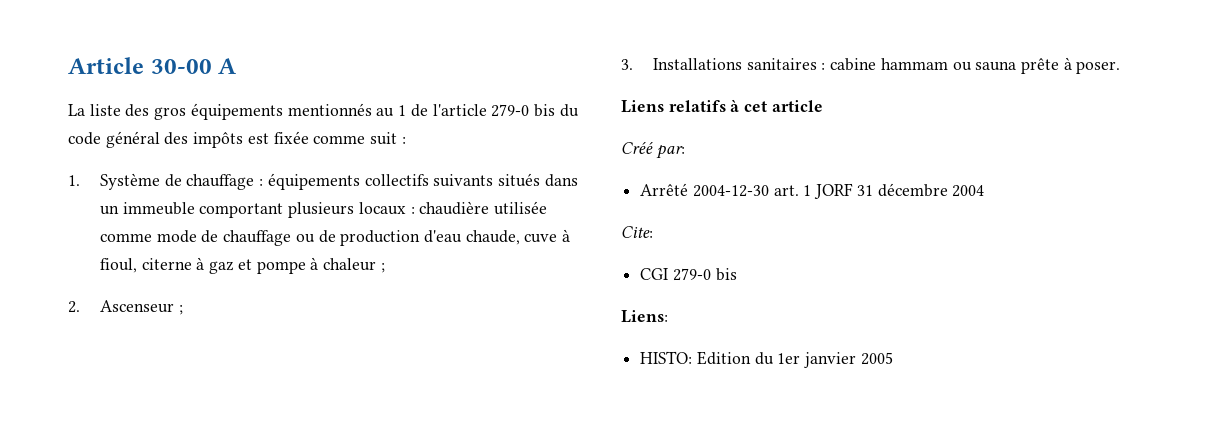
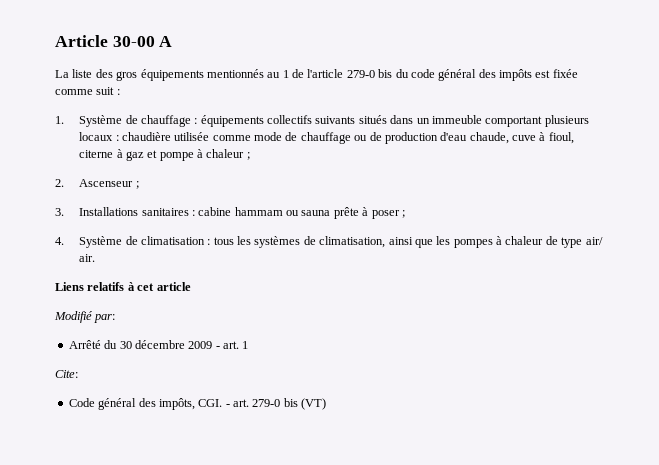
[1076,61,1121,74] poser. -> [371,210,405,219] [55,236,603,248] [79,254,96,262] poser ; // 4. Système de climatisation : tous les systèmes de climatisation, ainsi que les pompes à chaleur de type air/ air.
[621,142,653,154] Créé -> [54,311,92,323] Modifié
[692,183,985,199] [621,226,653,238] [640,268,737,281] [621,310,668,323] [640,351,893,368] 2004-12-30 art. 1 JORF 31 décembre 2004 // Cite: // CGI 279-0 bis // Liens: // HISTO: Edition du 1er janvier 2005 -> [104,340,249,349] [55,370,78,378] [68,398,327,410] du 30 décembre 2009 - art. 1 // Cite: // Code général des impôts, CGI. - art. 279-0 bis (VT)

